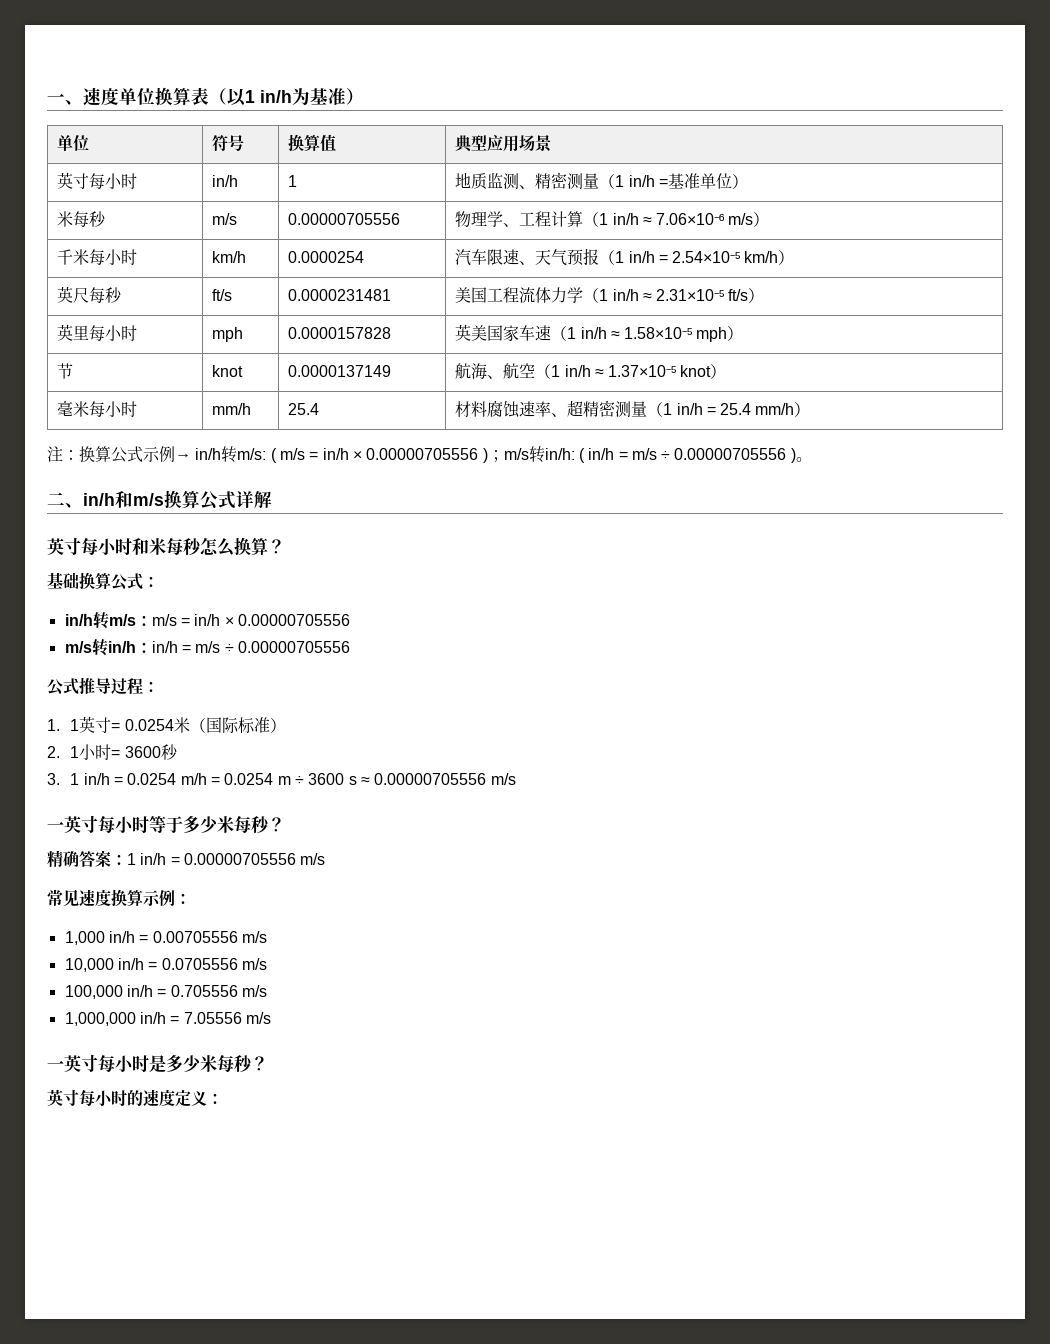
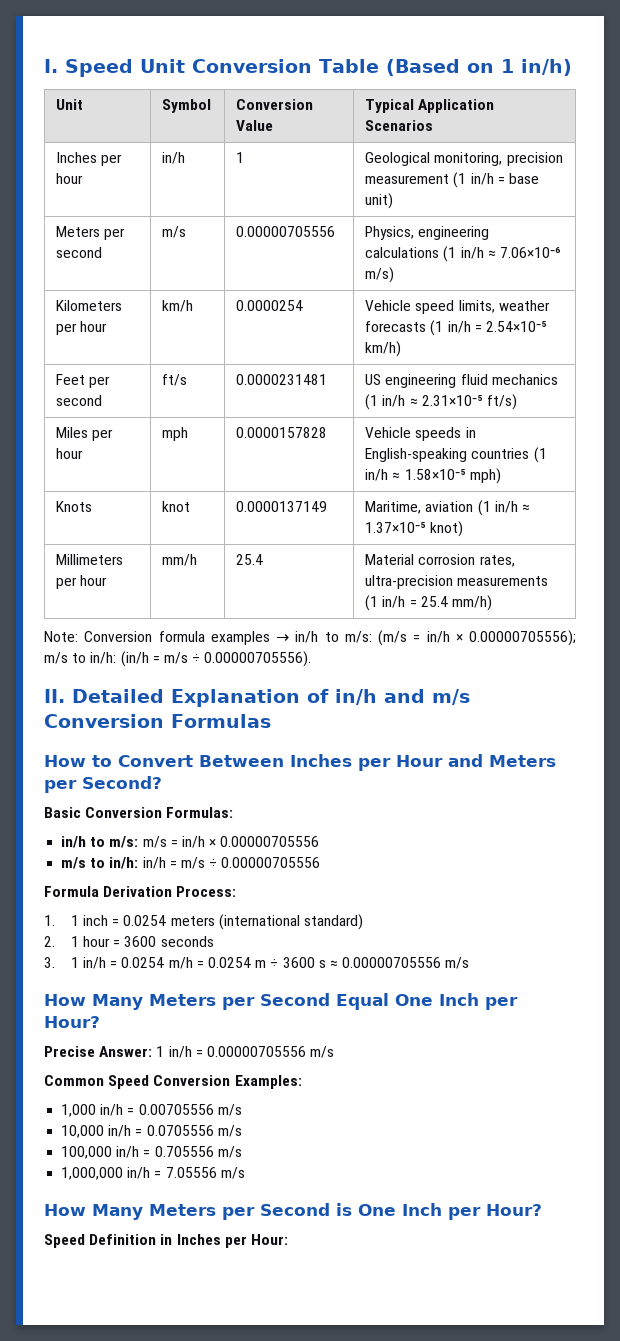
[47,87,364,106] [57,135,90,151] [212,135,245,151] [288,134,337,152] [455,135,553,153] [57,172,138,190] [212,175,239,187] [288,175,298,187] [455,172,748,190] [57,211,107,228] [212,213,238,225] [288,213,401,225] [455,211,770,228] [57,249,138,266] [212,251,247,263] [288,251,365,263] [455,248,795,266] [57,286,123,304] [212,289,233,301] [288,289,392,301] [455,287,765,303] [57,324,138,342] [212,327,244,342] [288,327,392,339] [455,324,577,342] 一、速度单位换算表（以1 in/h为基准） // 单位 | 符号 | 换算值 | 典型应用场景 // 英寸每小时 | in/h | 1 | 地质监测、精密测量（1 in/h =基准单位） // 米每秒 | m/s | 0.00000705556 | 物理学、工程计算（1 in/h ≈ 7.06×10⁻⁶ m/s） // 千米每小时 | km/h | 0.0000254 | 汽车限速、天气预报（1 in/h = 2.54×10⁻⁵ km/h） // 英尺每秒 | ft/s | 0.0000231481 | 美国工程流体力学（1 in/h ≈ 2.31×10⁻⁵ ft/s） // 英里每小时 | mph | 0.0000157828 | 英美国家车速（1 -> [44,59,572,77] [56,99,84,110] [162,99,212,113] [236,99,314,110] [236,120,274,131] [365,99,495,113] [365,120,434,131] [56,152,123,166] [56,173,84,184] [162,152,186,164] [236,152,245,163] [365,152,563,166] [365,172,539,188] [365,193,394,209] [56,226,126,240] [56,247,103,258] [162,226,187,238] [236,226,336,237] [365,226,490,240] [365,246,561,262] [365,267,395,283] [56,300,123,311] [56,321,108,335] [162,300,194,312] [236,300,304,311] [365,300,550,314] [365,320,547,336] [365,341,402,357] [56,374,111,388] [56,395,103,406] [162,374,188,386] [236,374,328,385] [365,374,558,388] [365,394,517,410] [56,427,114,441] [56,448,84,459] [162,427,189,441] [236,427,328,438] [365,427,476,441] [365,447,547,463] I. Speed Unit Conversion Table (Based on 1 in/h) // Unit | Symbol | Conversion Value | Typical Application Scenarios // Inches per hour | in/h | 1 | Geological monitoring, precision measurement (1 in/h = base unit) // Meters per second | m/s | 0.00000705556 | Physics, engineering calculations (1 in/h ≈ 7.06×10⁻⁶ m/s) // Kilometers per hour | km/h | 0.0000254 | Vehicle speed limits, weather forecasts (1 in/h = 2.54×10⁻⁵ km/h) // Feet per second | ft/s | 0.0000231481 | US engineering fluid mechanics (1 in/h ≈ 2.31×10⁻⁵ ft/s) // Miles per hour | mph | 0.0000157828 | Vehicle speeds in English-speaking countries (1
[696,326,744,342] [57,363,74,379] mph） // 节 -> [469,468,501,484] [56,501,93,512] mph) // Knots
[455,363,727,380] [57,400,138,418] [212,403,252,415] [288,403,320,415] [455,400,811,418] [47,446,812,463] [47,490,272,510] [47,537,285,556] [47,572,159,591] [64,612,152,629] 航海、航空（1 in/h ≈ 1.37×10⁻⁵ knot） // 毫米每小时 | mm/h | 25.4 | 材料腐蚀速率、超精密测量（1 in/h = 25.4 mm/h） // 注：换算公式示例→ in/h转m/s: ( m/s = in/h × 0.00000705556 )；m/s转in/h: ( in/h = m/s ÷ 0.00000705556 )。 // 二、in/h和m/s换算公式详解 // 英寸每小时和米每秒怎么换算？ // 基础换算公式： // in/h转m/s： -> [365,500,530,516] [365,521,464,537] [56,554,124,565] [56,575,108,589] [162,554,198,566] [236,554,264,565] [365,554,515,567] [365,575,549,589] [365,595,492,611] [44,630,576,646] [44,651,312,667] [44,689,470,707] [44,714,271,728] [44,754,556,771] [44,776,162,793] [44,807,234,818] [61,836,139,848] Maritime, aviation (1 in/h ≈ 1.37×10⁻⁵ knot) // Millimeters per hour | mm/h | 25.4 | Material corrosion rates, ultra-precision measurements (1 in/h = 25.4 mm/h) // Note: Conversion formula examples → in/h to m/s: (m/s = in/h × 0.00000705556); m/s to in/h: (in/h = m/s ÷ 0.00000705556). // II. Detailed Explanation of in/h and m/s Conversion Formulas // How to Convert Between Inches per Hour and Meters per Second? // Basic Conversion Formulas: // in/h to m/s:
[91,639,152,656] 转in/h： -> [90,857,139,869] to in/h:
[47,677,159,696] 公式推导过程： -> [44,886,237,897] Formula Derivation Process:
[79,716,286,734] 英寸= 0.0254米（国际标准） -> [83,914,363,930] inch = 0.0254 meters (international standard)
[79,744,112,760] 小时 -> [83,936,111,947] hour
[160,744,178,760] 秒 -> [160,936,214,947] seconds
[47,815,285,834] [47,850,127,868] 一英寸每小时等于多少米每秒？ // 精确答案： -> [44,993,518,1010] [44,1016,100,1028] [44,1046,153,1057] How Many Meters per Second Equal One Inch per Hour? // Precise Answer:
[47,889,191,907] 常见速度换算示例： -> [44,1075,302,1089] Common Speed Conversion Examples:
[47,1054,268,1073] [47,1089,223,1107] 一英寸每小时是多少米每秒？ // 英寸每小时的速度定义： -> [44,1203,542,1220] [44,1234,288,1248] How Many Meters per Second is One Inch per Hour? // Speed Definition in Inches per Hour:

